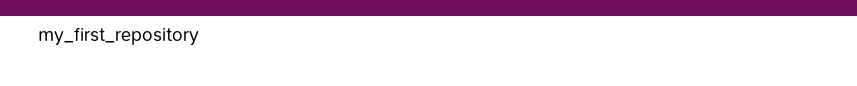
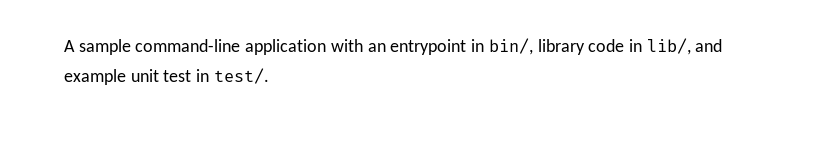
[38,27,199,46] my_first_repository -> [64,38,723,55] [64,68,269,85] A sample command-line application with an entrypoint in bin/, library code in lib/, and example unit test in test/.

